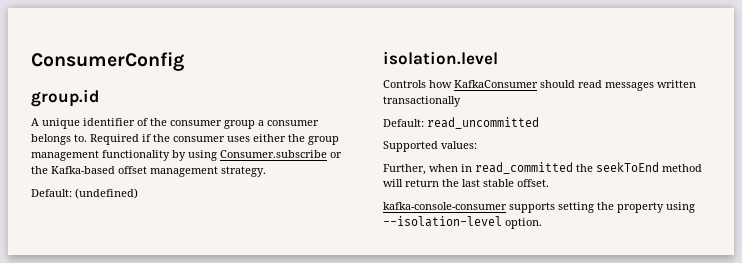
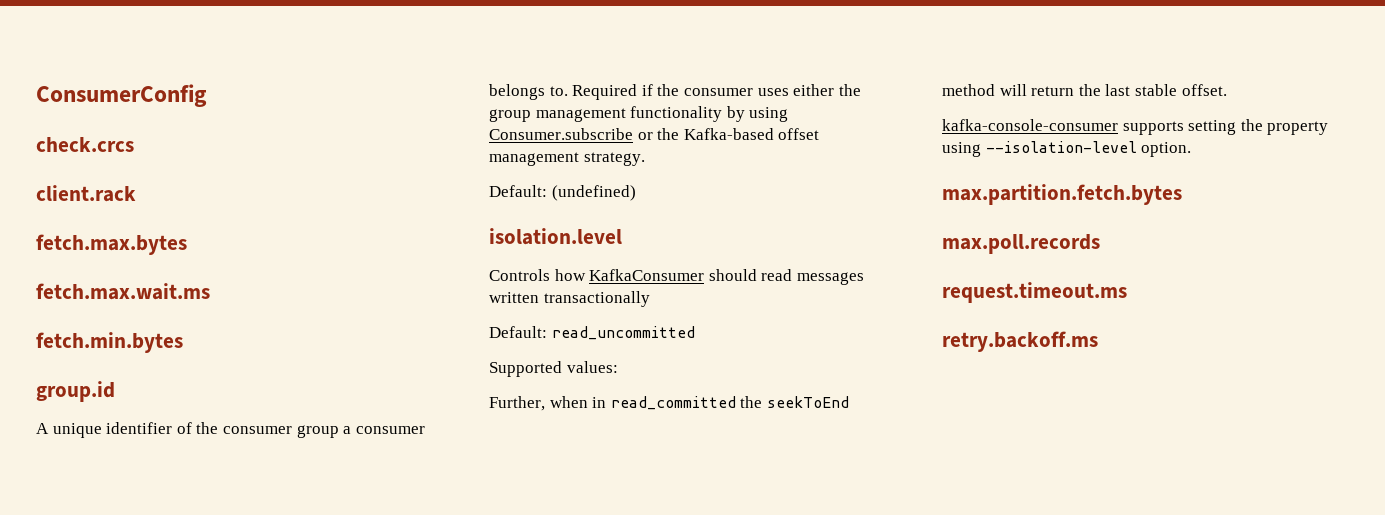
(184, 61) none -> [36,137,134,152] [36,185,136,202] [36,234,187,255] [36,283,210,300] [36,332,183,353] // check.crcs // client.rack // fetch.max.bytes // fetch.max.wait.ms // fetch.min.bytes
(542, 223) none -> [942,184,1182,205] [942,234,1100,254] [942,282,1127,303] [942,331,1098,352] // max.partition.fetch.bytes // max.poll.records // request.timeout.ms // retry.backoff.ms

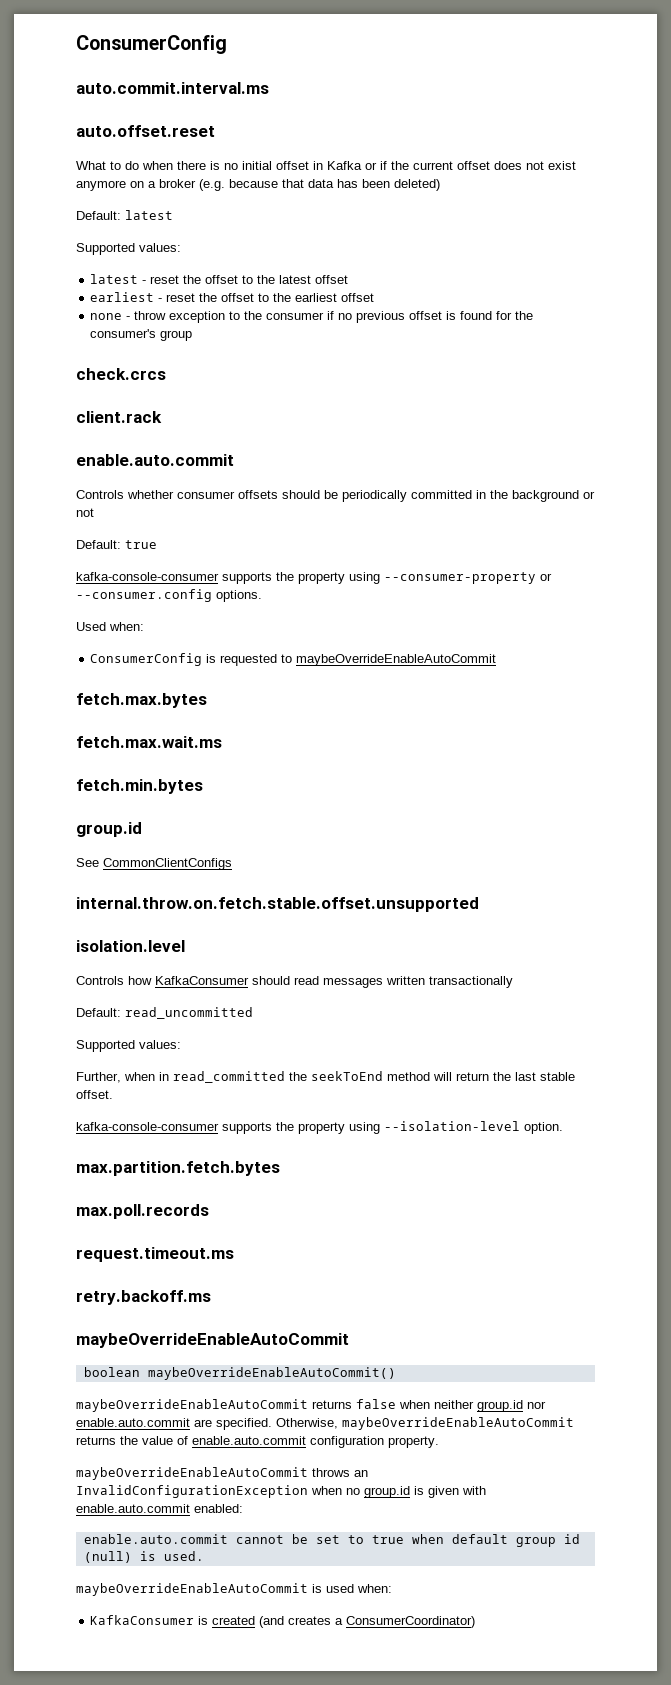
[36,137,134,152] [36,185,136,202] [36,234,187,255] [36,283,210,300] [36,332,183,353] [36,381,115,402] [36,422,425,438] [489,84,861,100] [489,106,789,122] [489,128,820,140] [489,152,645,166] [489,185,636,201] check.crcs // client.rack // fetch.max.bytes // fetch.max.wait.ms // fetch.min.bytes // group.id // A unique identifier of the consumer group a consumer belongs to. Required if the consumer uses either the group management functionality by using Consumer.subscribe or the Kafka-based offset management strategy. // Default: (undefined) -> [76,82,269,94] [76,125,215,137] [76,161,576,170] [76,179,440,191] [76,210,173,220] [76,243,181,255] [90,274,349,284] [90,292,375,302] [90,311,534,323] [90,329,193,341] [76,368,166,380] [76,411,162,423] [76,454,234,466] [76,490,595,502] [76,508,94,517] [76,540,157,549] [76,572,552,584] [76,589,262,602] [76,622,144,631] [90,653,497,666] [76,693,207,708] [76,736,222,748] [76,779,203,794] [76,822,142,837] [76,858,232,870] [76,897,479,912] auto.commit.interval.ms // auto.offset.reset // What to do when there is no initial offset in Kafka or if the current offset does not exist anymore on a broker (e.g. because that data has been deleted) // Default: latest // Supported values: // latest - reset the offset to the latest offset // earliest - reset the offset to the earliest offset // none - throw exception to the consumer if no previous offset is found for the consumer's group // check.crcs // client.rack // enable.auto.commit // Controls whether consumer offsets should be periodically committed in the background or not // Default: true // kafka-console-consumer supports the property using --consumer-property or --consumer.config options. // Used when: // ConsumerConfig is requested to maybeOverrideEnableAutoCommit // fetch.max.bytes // fetch.max.wait.ms // fetch.min.bytes // group.id // See CommonClientConfigs // internal.throw.on.fetch.stable.offset.unsupported
[1188,120,1237,135] setting -> (272, 1128) none
(1098, 341) none -> [76,1333,349,1348] [83,1367,396,1380] [76,1399,546,1412] [76,1417,574,1430] [76,1436,439,1448] [76,1467,368,1480] [76,1485,486,1498] [76,1504,243,1513] [83,1534,580,1547] [83,1551,204,1563] [76,1583,392,1596] [90,1615,476,1628] // maybeOverrideEnableAutoCommit // boolean maybeOverrideEnableAutoCommit() // maybeOverrideEnableAutoCommit returns false when neither group.id nor enable.auto.commit are specified. Otherwise, maybeOverrideEnableAutoCommit returns the value of enable.auto.commit configuration property. // maybeOverrideEnableAutoCommit throws an InvalidConfigurationException when no group.id is given with enable.auto.commit enabled: // enable.auto.commit cannot be set to true when default group id (null) is used. // maybeOverrideEnableAutoCommit is used when: // KafkaConsumer is created (and creates a ConsumerCoordinator)

